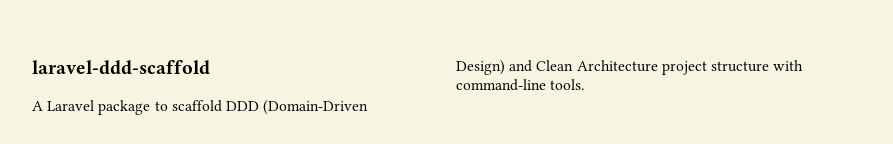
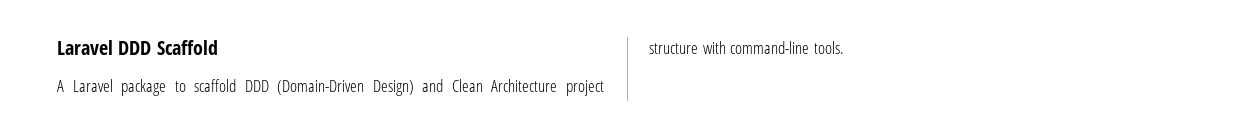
[32,60,210,75] laravel-ddd-scaffold -> [57,40,218,55] Laravel DDD Scaffold

